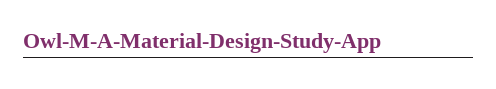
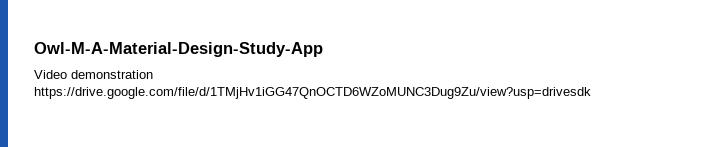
(381, 43) none -> [34,70,153,79] [34,87,591,99] // Video demonstration https://drive.google.com/file/d/1TMjHv1iGG47QnOCTD6WZoMUNC3Dug9Zu/view?usp=drivesdk

